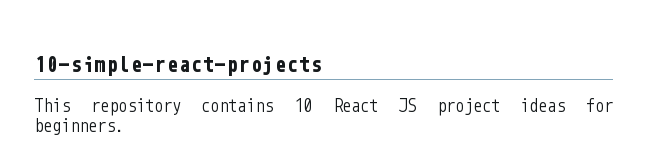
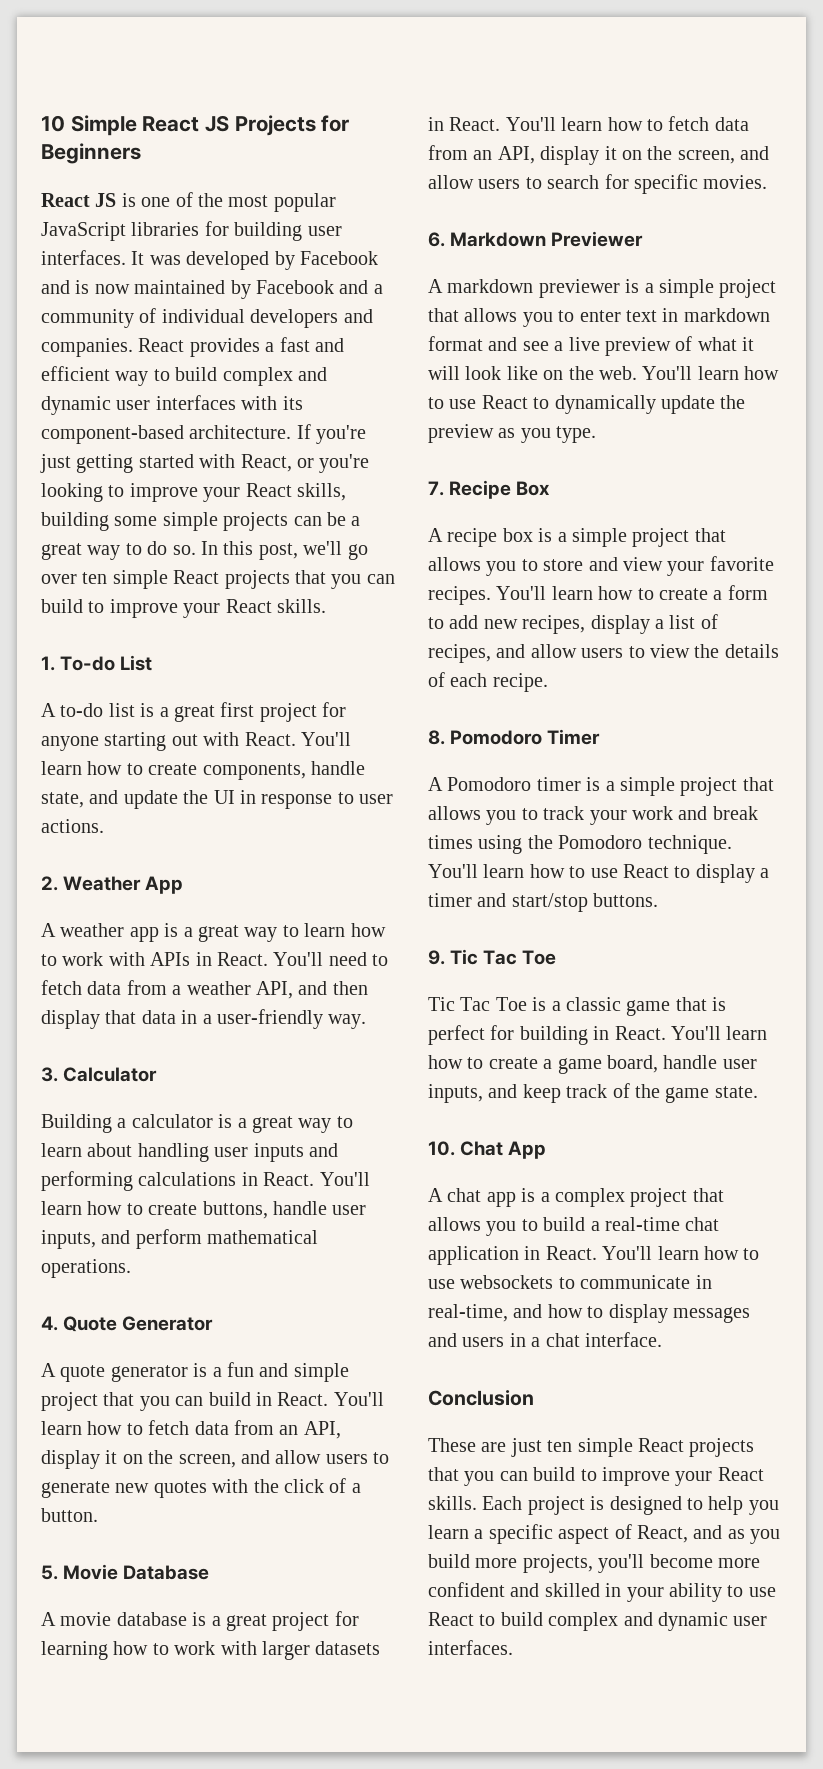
[34,56,322,76] [34,98,613,116] [34,118,124,135] 10-simple-react-projects // This repository contains 10 React JS project ideas for beginners. -> [41,115,350,136] [41,143,141,164] [41,192,336,212] [41,221,342,241] [41,250,378,270] [41,280,383,299] [41,308,373,328] [41,337,344,357] [41,366,327,386] [41,395,303,415] [41,424,367,444] [40,454,370,473] [41,483,346,502] [41,512,361,531] [41,541,368,560] [41,570,395,589] [41,599,326,618] [41,655,153,671] [41,702,347,722] [41,732,351,751] [41,761,365,780] [41,790,394,809] [41,819,104,833] [41,876,184,894] [41,923,386,942] [41,952,389,966] [41,980,368,999] [41,1009,367,1029] [41,1067,158,1082] [41,1114,353,1133] [41,1143,338,1162] [41,1171,370,1191] [41,1201,367,1219] [41,1229,319,1249] [41,1259,131,1278] [41,1316,214,1332] [41,1362,349,1382] [41,1392,384,1411] [41,1420,341,1439] [41,1450,390,1469] [41,1478,361,1498] [41,1508,98,1522] [41,1564,210,1580] [41,1611,359,1631] [41,1641,381,1660] [428,116,749,131] [428,145,770,165] [428,174,768,194] [428,231,644,247] [428,279,777,298] [428,308,770,327] [428,336,755,356] [428,366,780,380] [428,395,746,414] [428,424,597,443] [428,480,551,499] [428,528,726,547] [428,556,774,576] [428,585,768,605] [428,614,718,634] [428,644,779,663] [428,672,548,692] [428,729,601,745] [428,777,774,796] [428,806,758,825] [428,835,732,854] [428,864,770,883] [428,893,659,912] [428,949,557,965] [428,997,727,1016] [428,1025,768,1045] [428,1055,757,1074] [428,1083,758,1103] [428,1141,547,1159] [428,1188,724,1207] [428,1217,720,1236] [428,1246,760,1265] [428,1275,712,1289] [428,1304,750,1323] [428,1332,662,1347] [428,1390,534,1406] [428,1438,755,1457] [428,1467,764,1486] [428,1496,779,1515] [428,1524,781,1544] [428,1554,760,1573] [428,1582,776,1602] [428,1612,768,1631] [428,1640,513,1655] 10 Simple React JS Projects for Beginners // React JS is one of the most popular JavaScript libraries for building user interfaces. It was developed by Facebook and is now maintained by Facebook and a community of individual developers and companies. React provides a fast and efficient way to build complex and dynamic user interfaces with its component-based architecture. If you're just getting started with React, or you're looking to improve your React skills, building some simple projects can be a great way to do so. In this post, we'll go over ten simple React projects that you can build to improve your React skills. // 1. To-do List // A to-do list is a great first project for anyone starting out with React. You'll learn how to create components, handle state, and update the UI in response to user actions. // 2. Weather App // A weather app is a great way to learn how to work with APIs in React. You'll need to fetch data from a weather API, and then display that data in a user-friendly way. // 3. Calculator // Building a calculator is a great way to learn about handling user inputs and performing calculations in React. You'll learn how to create buttons, handle user inputs, and perform mathematical operations. // 4. Quote Generator // A quote generator is a fun and simple project that you can build in React. You'll learn how to fetch data from an API, display it on the screen, and allow users to generate new quotes with the click of a button. // 5. Movie Database // A movie database is a great project for learning how to work with larger datasets in React. You'll learn how to fetch data from an API, display it on the screen, and allow users to search for specific movies. // 6. Markdown Previewer // A markdown previewer is a simple project that allows you to enter text in markdown format and see a live preview of what it will look like on the web. You'll learn how to use React to dynamically update the preview as you type. // 7. Recipe Box // A recipe box is a simple project that allows you to store and view your favorite recipes. You'll learn how to create a form to add new recipes, display a list of recipes, and allow users to view the details of each recipe. // 8. Pomodoro Timer // A Pomodoro timer is a simple project that allows you to track your work and break times using the Pomodoro technique. You'll learn how to use React to display a timer and start/stop buttons. // 9. Tic Tac Toe // Tic Tac Toe is a classic game that is perfect for building in React. You'll learn how to create a game board, handle user inputs, and keep track of the game state. // 10. Chat App // A chat app is a complex project that allows you to build a real-time chat application in React. You'll learn how to use websockets to communicate in real-time, and how to display messages and users in a chat interface. // Conclusion // These are just ten simple React projects that you can build to improve your React skills. Each project is designed to help you learn a specific aspect of React, and as you build more projects, you'll become more confident and skilled in your ability to use React to build complex and dynamic user interfaces.

